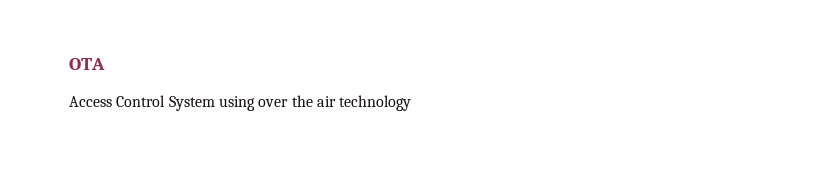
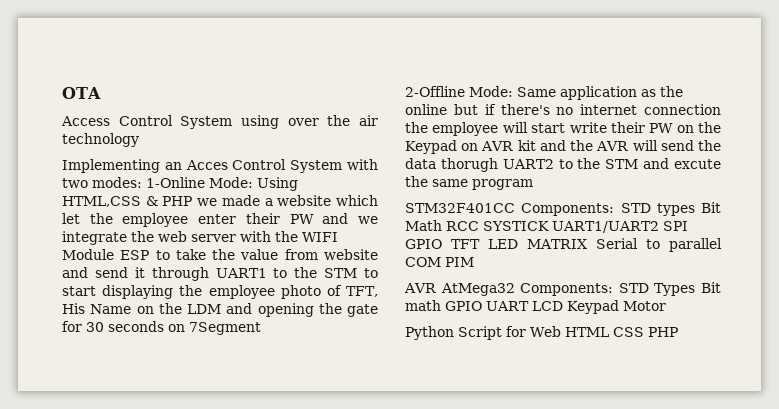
(412, 103) none -> [62,159,379,173] [62,177,298,191] [62,195,379,207] [62,213,378,227] [62,231,338,245] [62,249,378,260] [62,267,378,281] [62,285,379,299] [62,303,378,317] [62,321,261,335] [405,86,683,100] [405,104,721,115] [405,122,721,136] [405,140,721,154] [405,158,721,172] [405,176,533,190] [405,202,721,216] [405,220,688,233] [405,238,722,252] [405,257,474,267] [404,282,721,296] [405,300,666,314] [405,326,678,340] // Implementing an Acces Control System with two modes: 1-Online Mode: Using HTML,CSS & PHP we made a website which let the employee enter their PW and we integrate the web server with the WIFI Module ESP to take the value from website and send it through UART1 to the STM to start displaying the employee photo of TFT, His Name on the LDM and opening the gate for 30 seconds on 7Segment // 2-Offline Mode: Same application as the online but if there's no internet connection the employee will start write their PW on the Keypad on AVR kit and the AVR will send the data thorugh UART2 to the STM and excute the same program // STM32F401CC Components: STD types Bit Math RCC SYSTICK UART1/UART2 SPI GPIO TFT LED MATRIX Serial to parallel COM PIM // AVR AtMega32 Components: STD Types Bit math GPIO UART LCD Keypad Motor // Python Script for Web HTML CSS PHP

